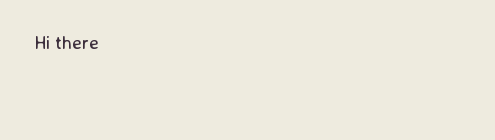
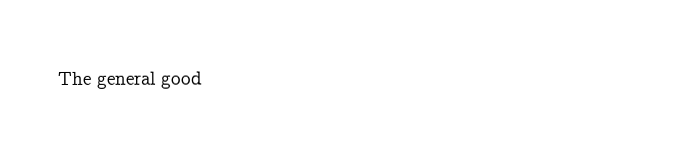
[34,36,100,49] Hi there -> [57,71,203,89] The general good

